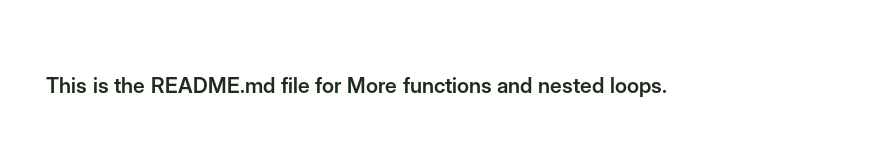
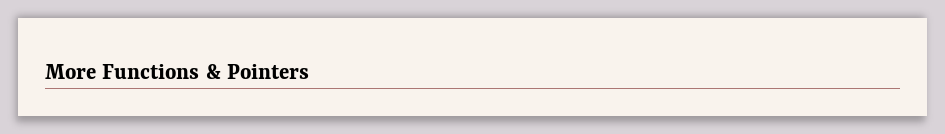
[46,77,667,98] This is the README.md file for More functions and nested loops. -> [45,64,310,79] More Functions & Pointers

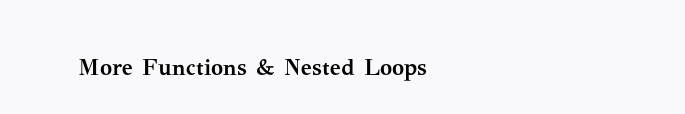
[227,64,310,79] Pointers -> [284,59,427,81] Nested Loops

